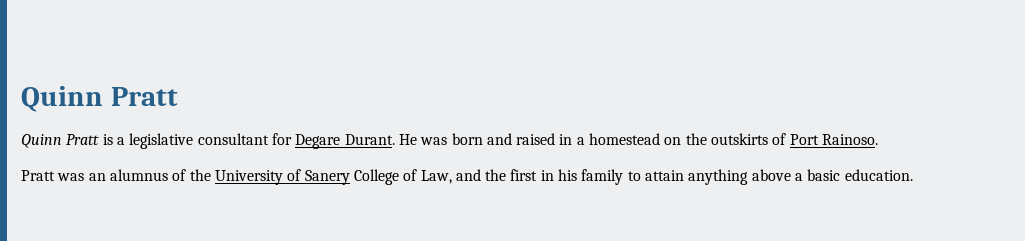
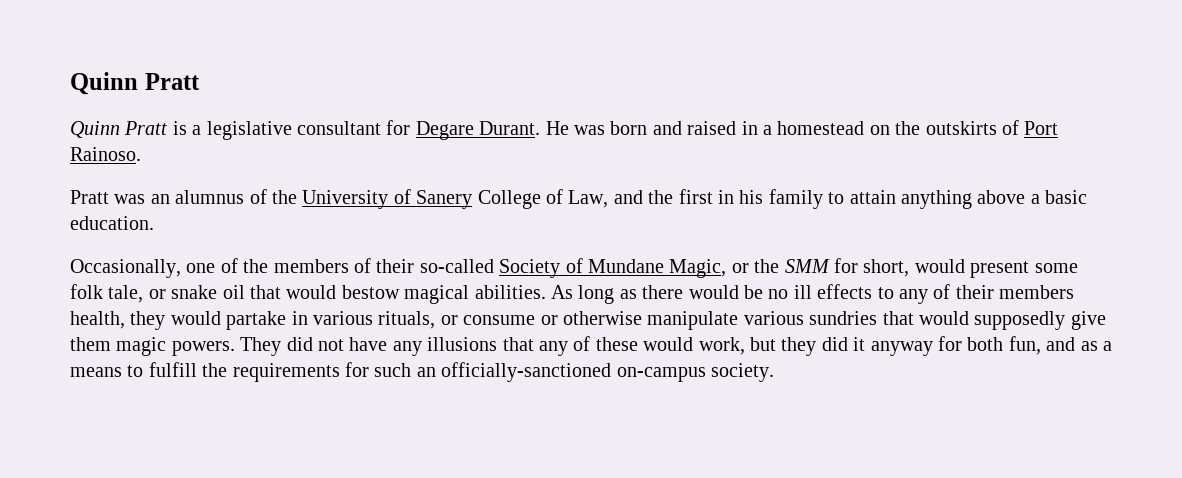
(913, 175) none -> [70,258,1078,278] [70,284,1075,304] [70,311,1106,330] [70,336,1112,356] [70,362,774,382] // Occasionally, one of the members of their so-called Society of Mundane Magic, or the SMM for short, would present some folk tale, or snake oil that would bestow magical abilities. As long as there would be no ill effects to any of their members health, they would partake in various rituals, or consume or otherwise manipulate various sundries that would supposedly give them magic powers. They did not have any illusions that any of these would work, but they did it anyway for both fun, and as a means to fulfill the requirements for such an officially-sanctioned on-campus society.

